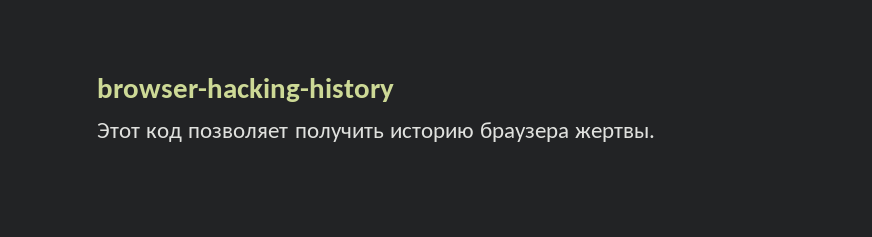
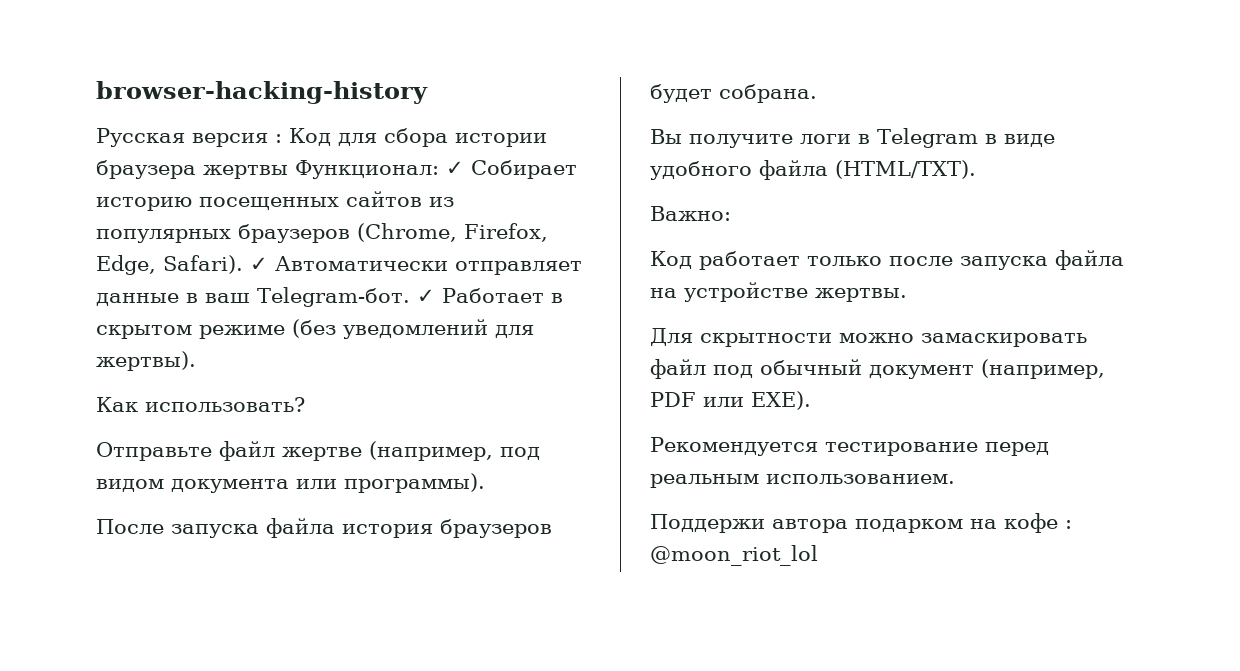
[97,122,656,142] Этот код позволяет получить историю браузера жертвы. -> [96,128,547,147] [96,160,577,179] [96,191,454,211] [96,223,548,243] [96,255,582,275] [96,287,563,307] [96,319,534,339] [96,351,196,371] [96,397,305,412] [96,441,540,461] [96,473,485,493] [96,518,552,538] [650,84,817,103] [650,128,1055,148] [650,160,976,180] [650,206,731,221] [650,250,1124,270] [650,282,907,302] [650,328,1087,347] [650,359,1105,379] [650,391,811,410] [650,437,1049,456] [650,474,955,488] [650,513,1072,533] [650,545,818,566] Русская версия : Код для сбора истории браузера жертвы Функционал: ✓ Собирает историю посещенных сайтов из популярных браузеров (Chrome, Firefox, Edge, Safari). ✓ Автоматически отправляет данные в ваш Telegram-бот. ✓ Работает в скрытом режиме (без уведомлений для жертвы). // Как использовать? // Отправьте файл жертве (например, под видом документа или программы). // После запуска файла история браузеров будет собрана. // Вы получите логи в Telegram в виде удобного файла (HTML/TXT). // Важно: // Код работает только после запуска файла на устройстве жертвы. // Для скрытности можно замаскировать файл под обычный документ (например, PDF или EXE). // Рекомендуется тестирование перед реальным использованием. // Поддержи автора подарком на кофе : @moon_riot_lol

